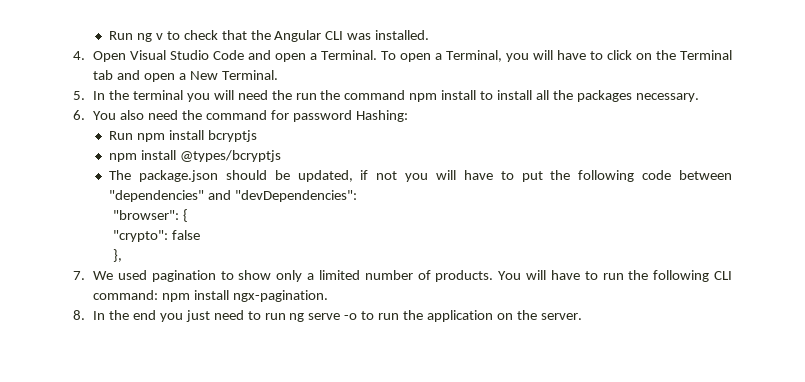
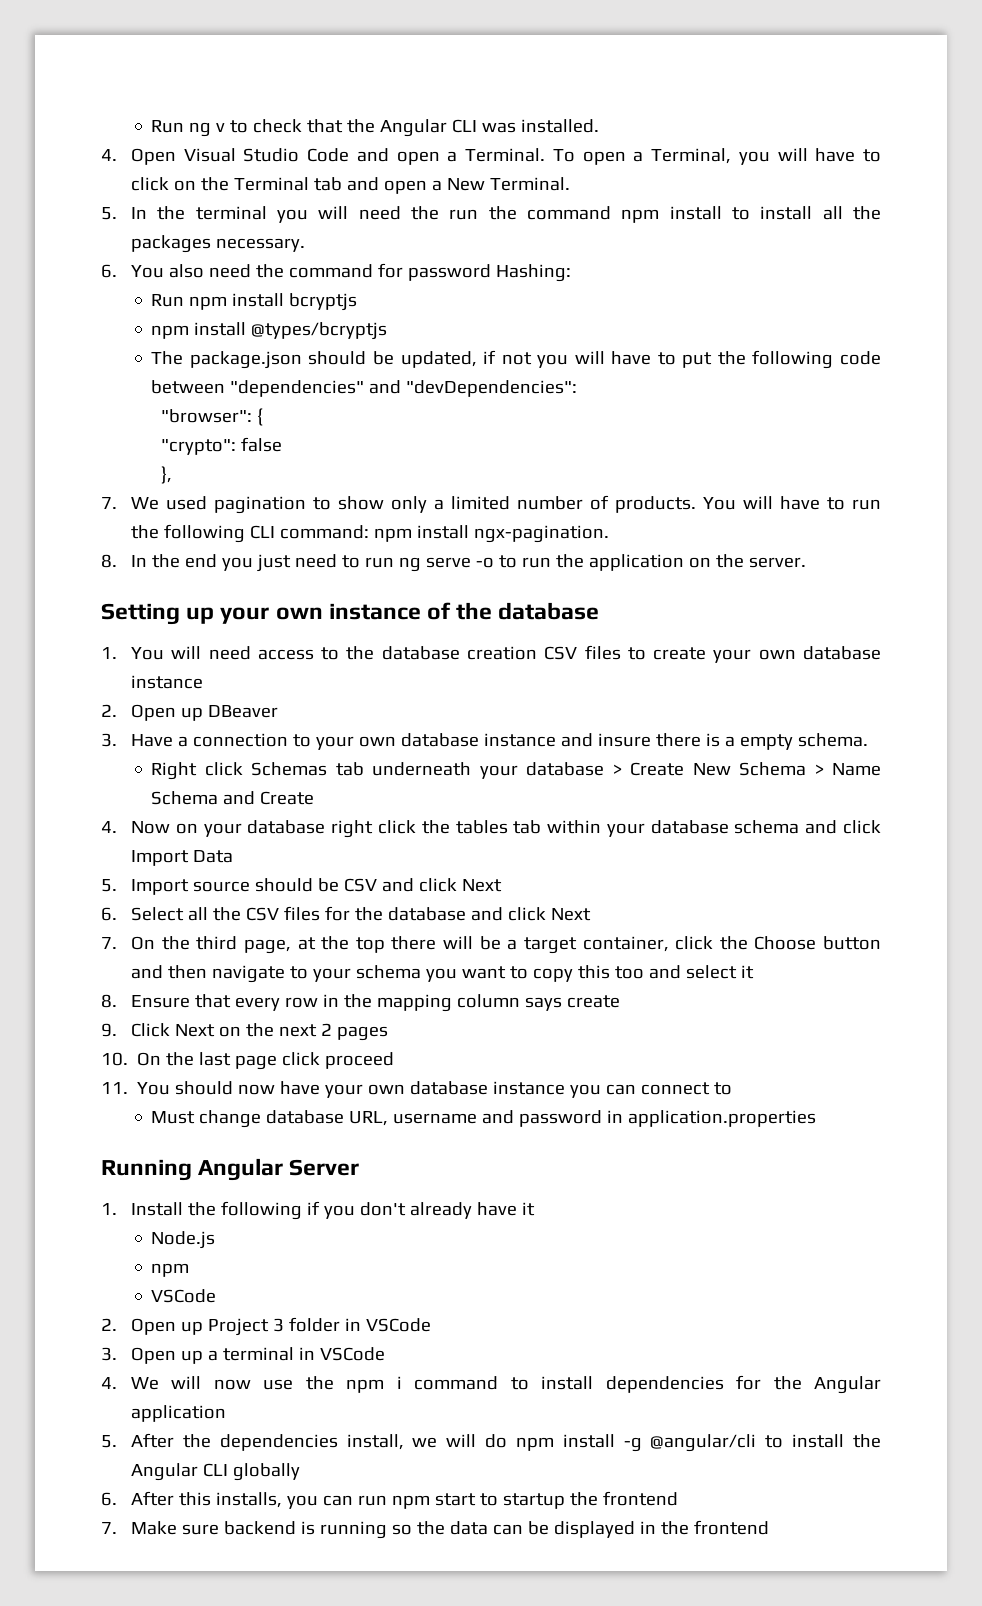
(582, 316) none -> [101,602,600,625] [101,645,882,663] [130,675,203,689] [101,704,278,721] [101,733,868,750] [151,762,881,780] [151,791,315,805] [101,820,882,838] [130,850,233,866] [101,878,502,895] [101,906,591,921] [101,936,881,954] [130,965,754,983] [101,994,620,1012] [101,1023,388,1041] [101,1052,395,1070] [101,1081,733,1098] [151,1110,817,1128] [101,1158,360,1181] [101,1201,535,1220] [151,1231,216,1249] [151,1263,190,1277] [151,1289,217,1303] [101,1317,431,1336] [101,1347,385,1364] [101,1375,881,1394] [130,1405,226,1422] [101,1433,882,1452] [130,1463,300,1481] [101,1491,678,1509] [101,1520,769,1539] // Setting up your own instance of the database // 1. You will need access to the database creation CSV files to create your own database instance // 2. Open up DBeaver // 3. Have a connection to your own database instance and insure there is a empty schema. // Right click Schemas tab underneath your database > Create New Schema > Name Schema and Create // 4. Now on your database right click the tables tab within your database schema and click Import Data // 5. Import source should be CSV and click Next // 6. Select all the CSV files for the database and click Next // 7. On the third page, at the top there will be a target container, click the Choose button and then navigate to your schema you want to copy this too and select it // 8. Ensure that every row in the mapping column says create // 9. Click Next on the next 2 pages // 10. On the last page click proceed // 11. You should now have your own database instance you can connect to // Must change database URL, username and password in application.properties // Running Angular Server // 1. Install the following if you don't already have it // Node.js // npm // VSCode // 2. Open up Project 3 folder in VSCode // 3. Open up a terminal in VSCode // 4. We will now use the npm i command to install dependencies for the Angular application // 5. After the dependencies install, we will do npm install -g @angular/cli to install the Angular CLI globally // 6. After this installs, you can run npm start to startup the frontend // 7. Make sure backend is running so the data can be displayed in the frontend

